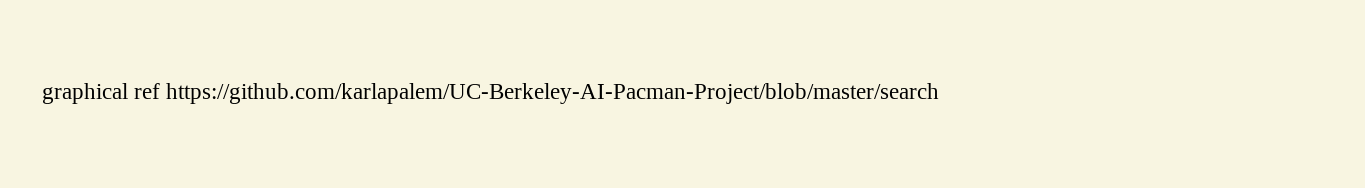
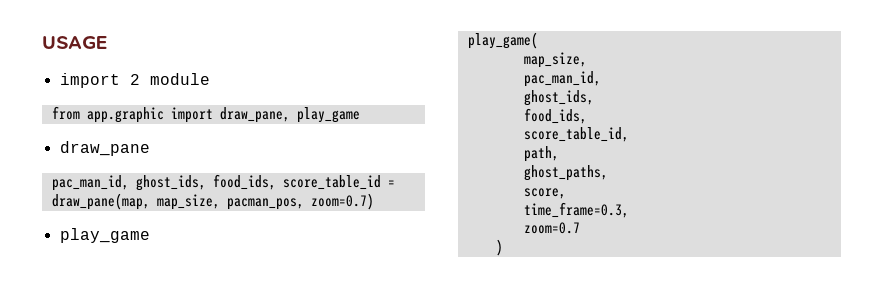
[42,83,940,104] graphical ref https://github.com/karlapalem/UC-Berkeley-AI-Pacman-Project/blob/master/search -> [42,36,107,49] [59,73,210,88] [51,106,360,123] [59,141,150,156] [51,174,395,191] [51,193,374,210] [59,228,150,243] [467,32,538,49] [523,52,587,68] [523,71,601,87] [523,90,594,106] [523,108,587,124] [523,127,629,142] [523,146,559,162] [523,165,608,181] [523,188,566,199] [523,202,629,218] [523,222,580,234] [495,239,503,256] USAGE // import 2 module // from app.graphic import draw_pane, play_game // draw_pane // pac_man_id, ghost_ids, food_ids, score_table_id = draw_pane(map, map_size, pacman_pos, zoom=0.7) // play_game // play_game( // map_size, // pac_man_id, // ghost_ids, // food_ids, // score_table_id, // path, // ghost_paths, // score, // time_frame=0.3, // zoom=0.7 // )

